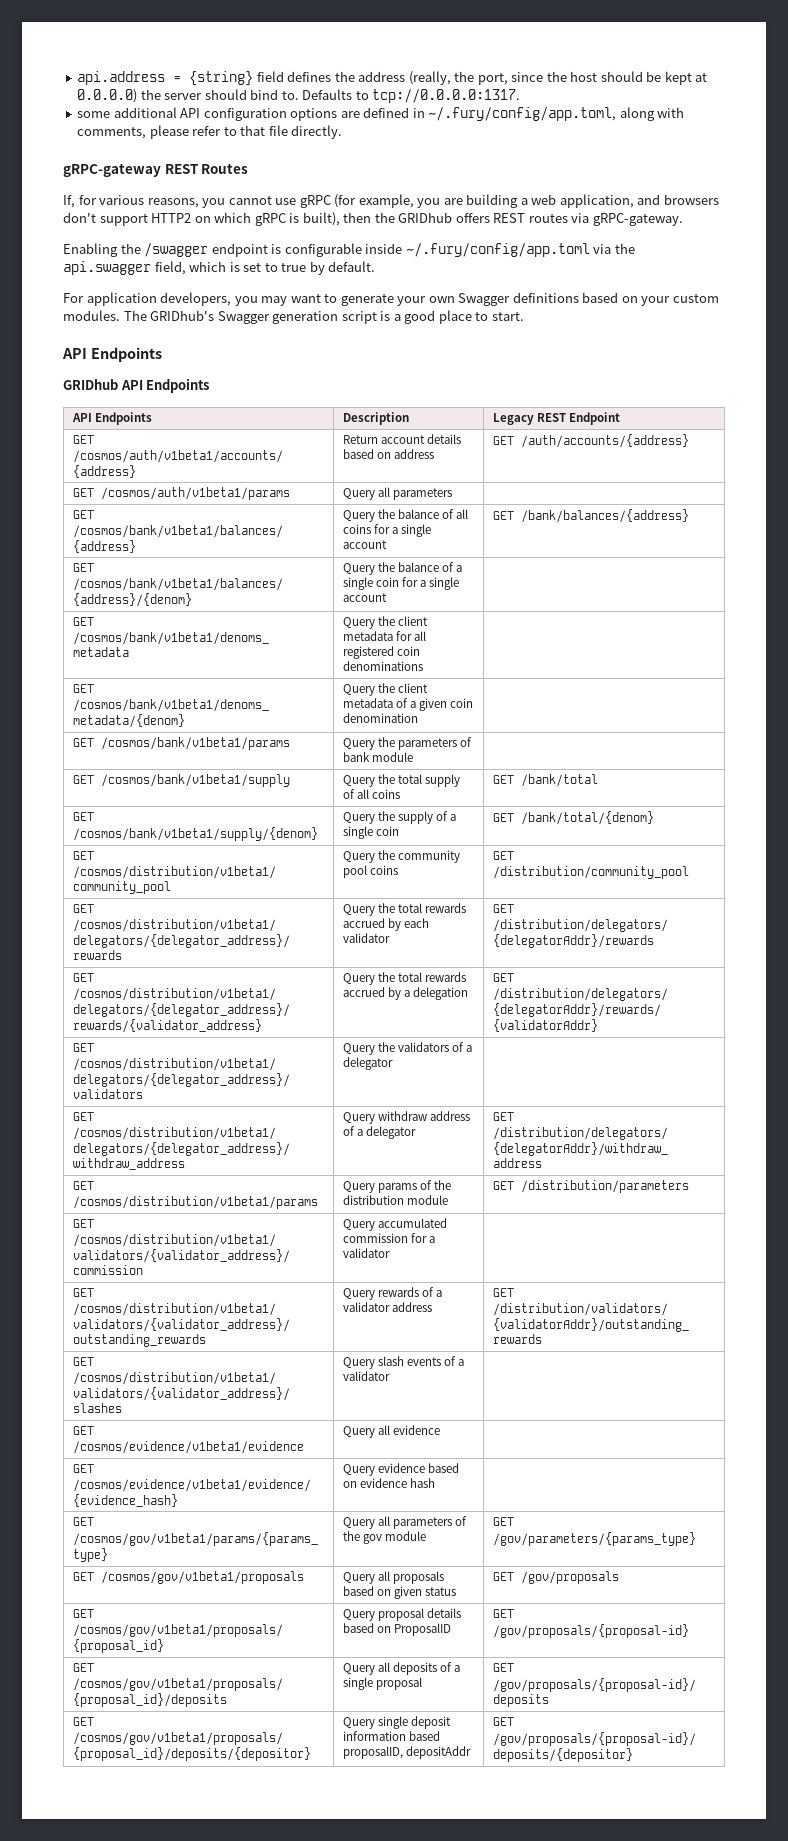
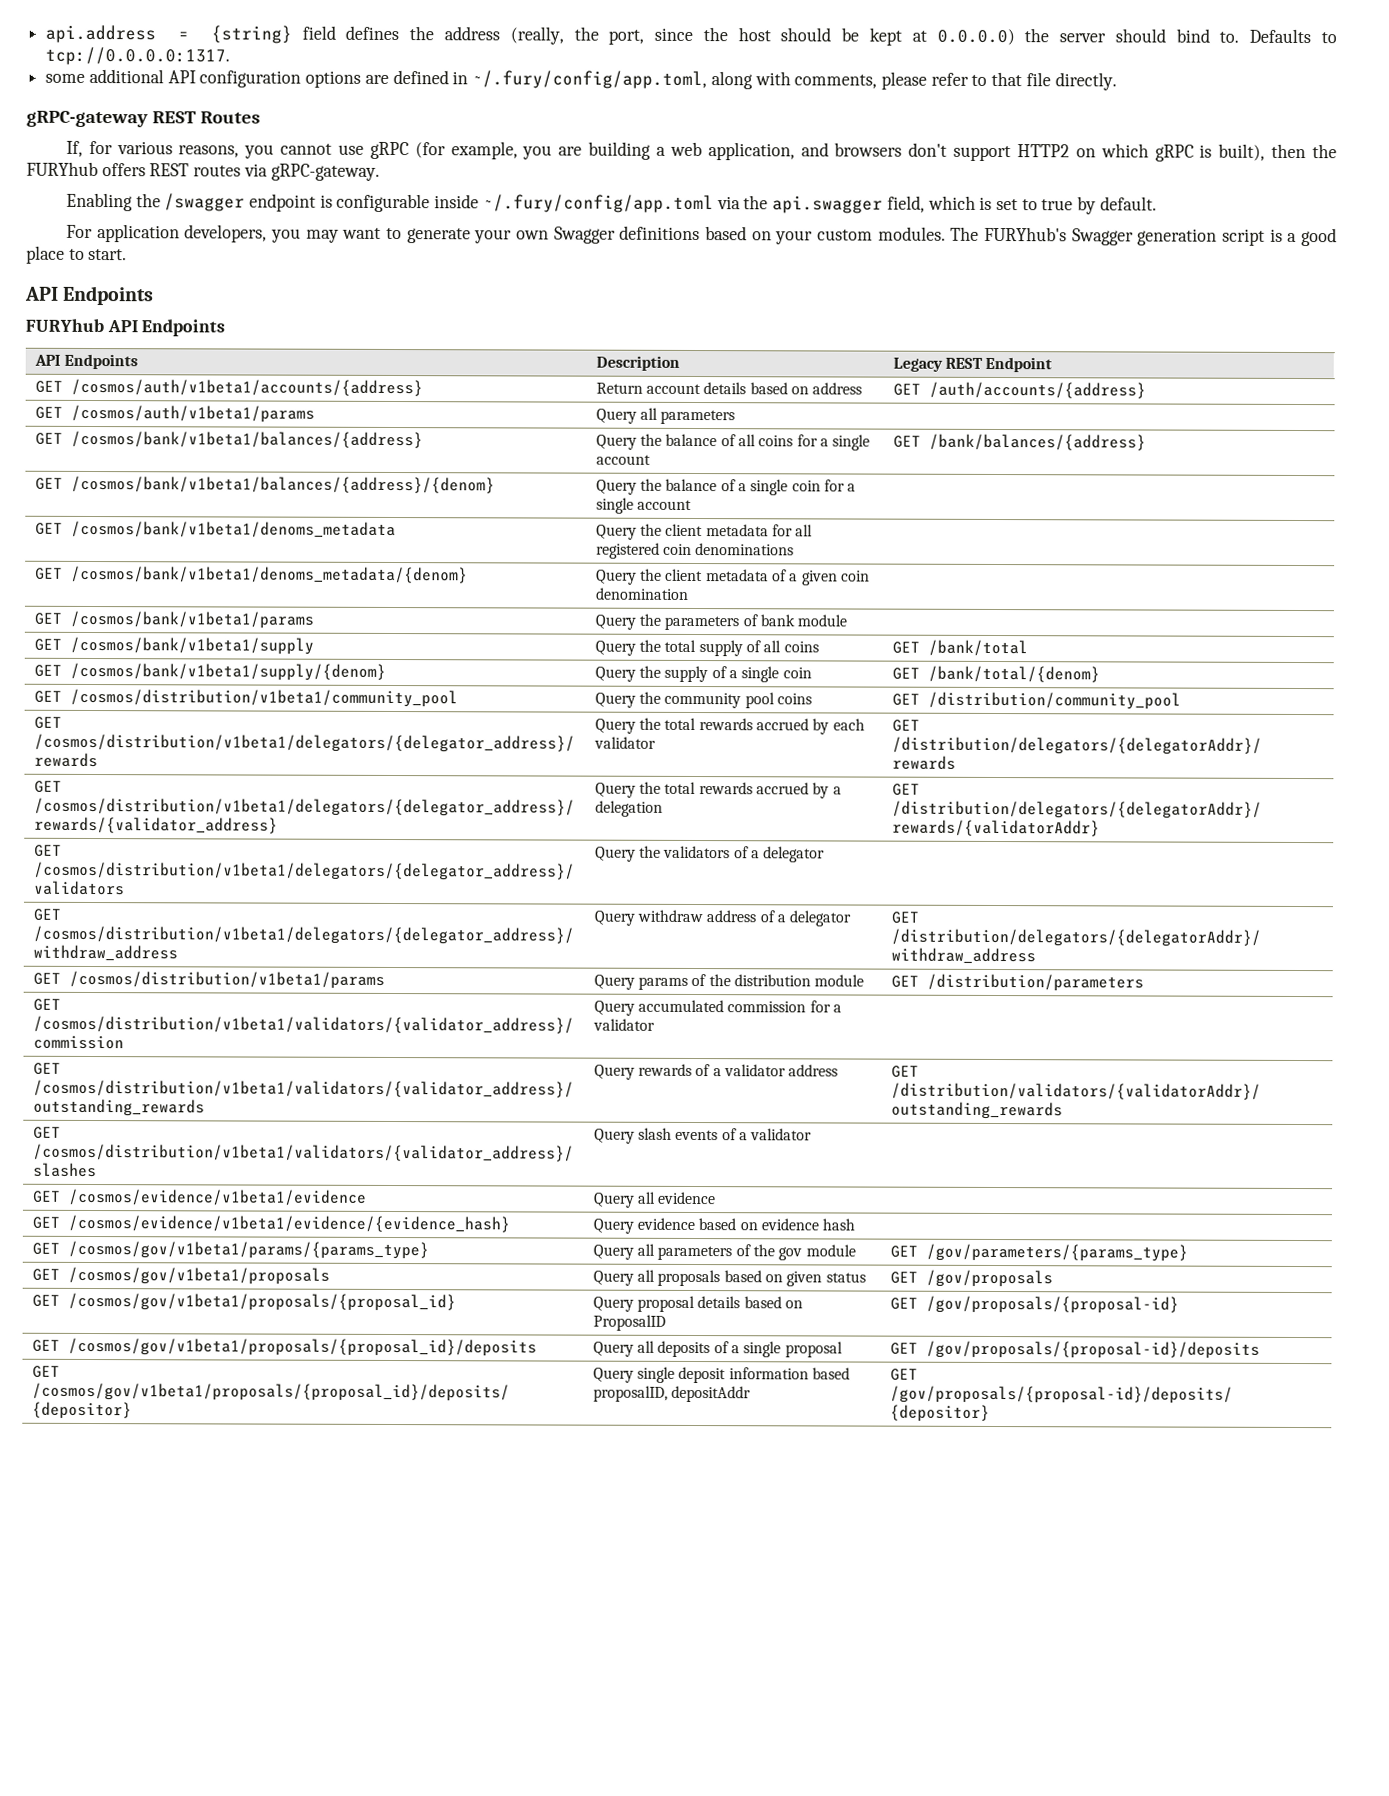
[398,212,453,223] GRIDhub -> [26,161,98,177] FURYhub
[150,310,215,321] GRIDhub's -> [983,226,1067,242] FURYhub's
[63,379,118,390] GRIDhub -> [25,318,104,333] FURYhub

